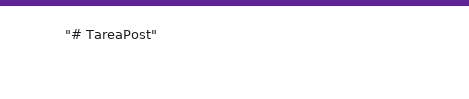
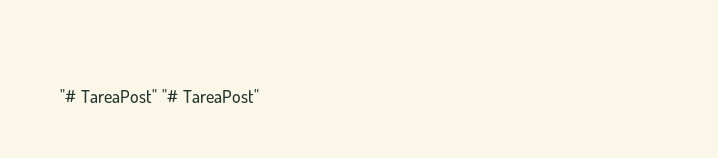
[65,29,157,39] "# TareaPost" -> [60,89,259,103] "# TareaPost" "# TareaPost"

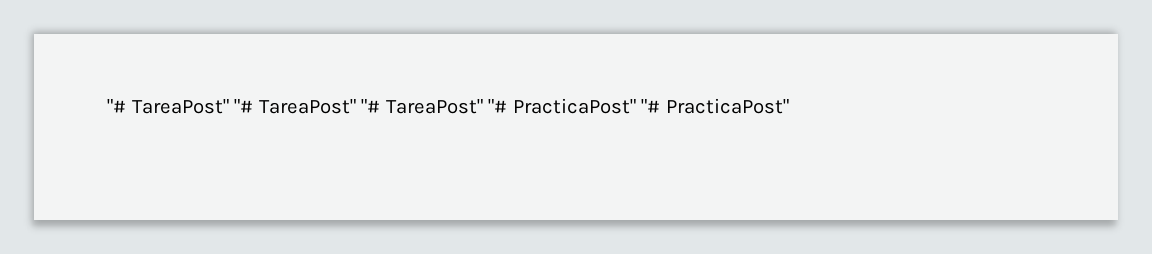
[60,89,259,103] "# TareaPost" "# TareaPost" -> [107,98,789,114] "# TareaPost" "# TareaPost" "# TareaPost" "# PracticaPost" "# PracticaPost"

